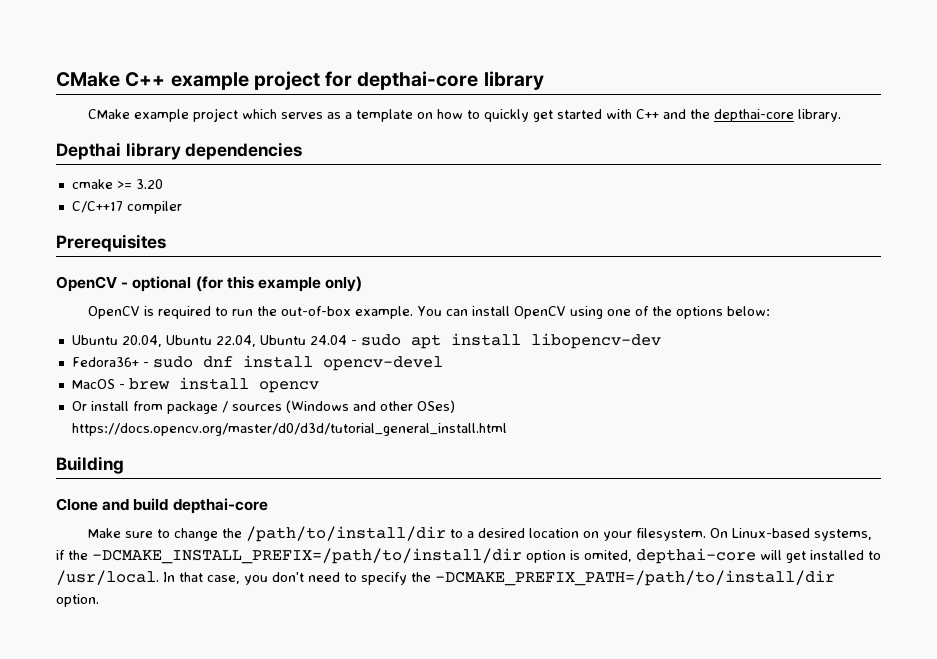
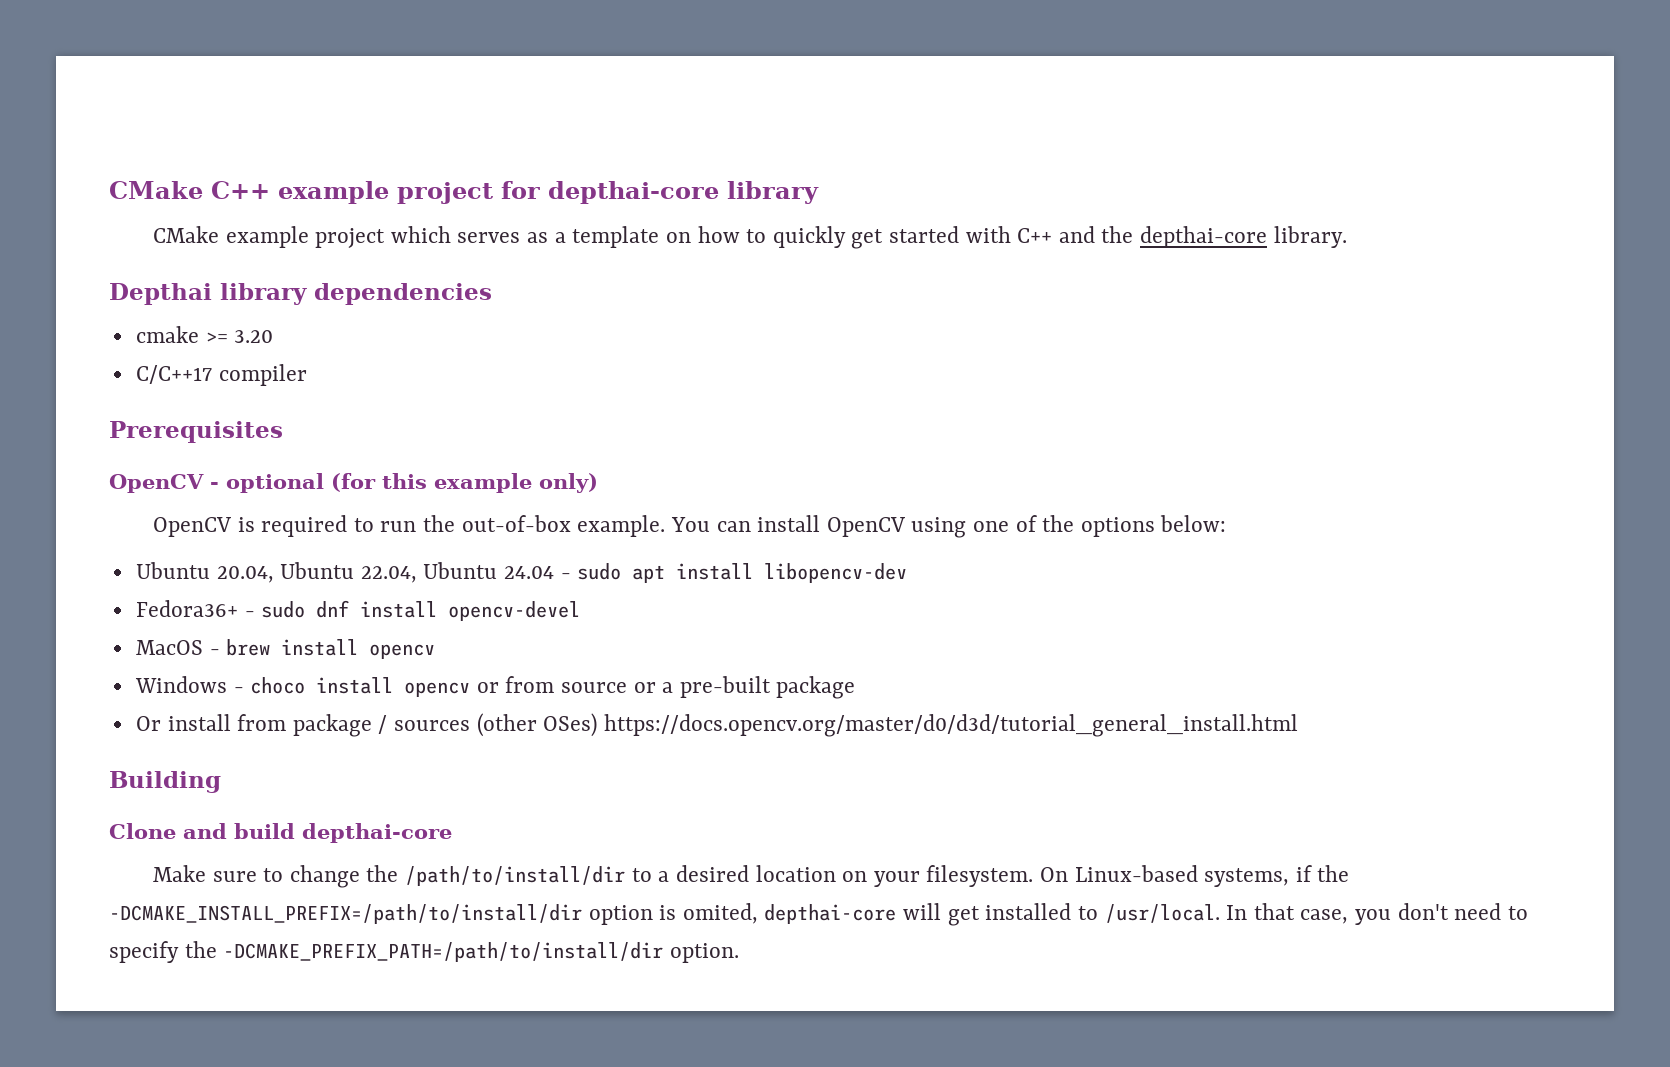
(319, 387) none -> [134,676,856,699] // Windows - choco install opencv or from source or a pre-built package
[285,400,413,413] (Windows and other -> [476,713,537,737] (other

